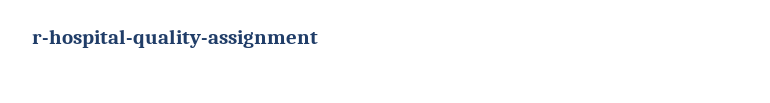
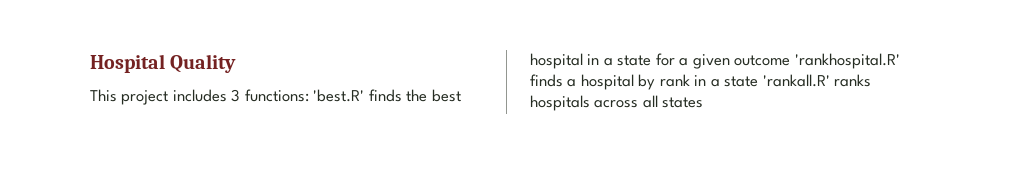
[32,29,318,48] r-hospital-quality-assignment -> [90,54,237,73] [90,89,461,105] [530,53,900,69] [530,74,872,90] [530,95,704,111] Hospital Quality // This project includes 3 functions: 'best.R' finds the best hospital in a state for a given outcome 'rankhospital.R' finds a hospital by rank in a state 'rankall.R' ranks hospitals across all states

